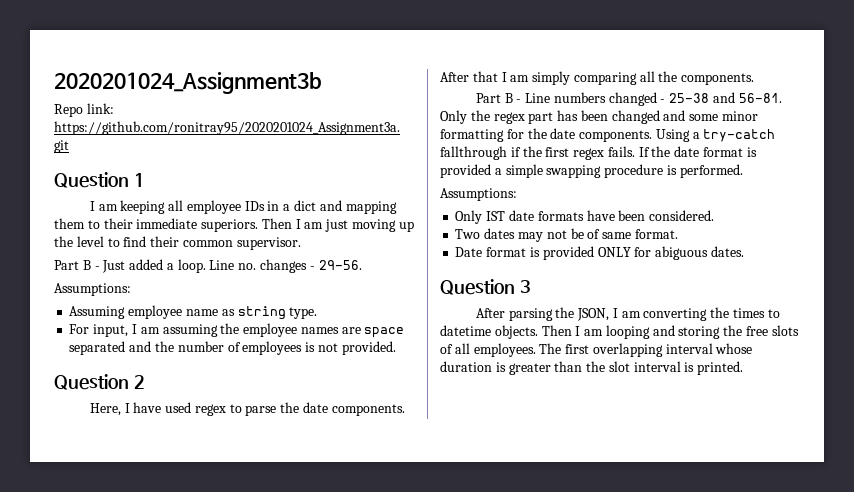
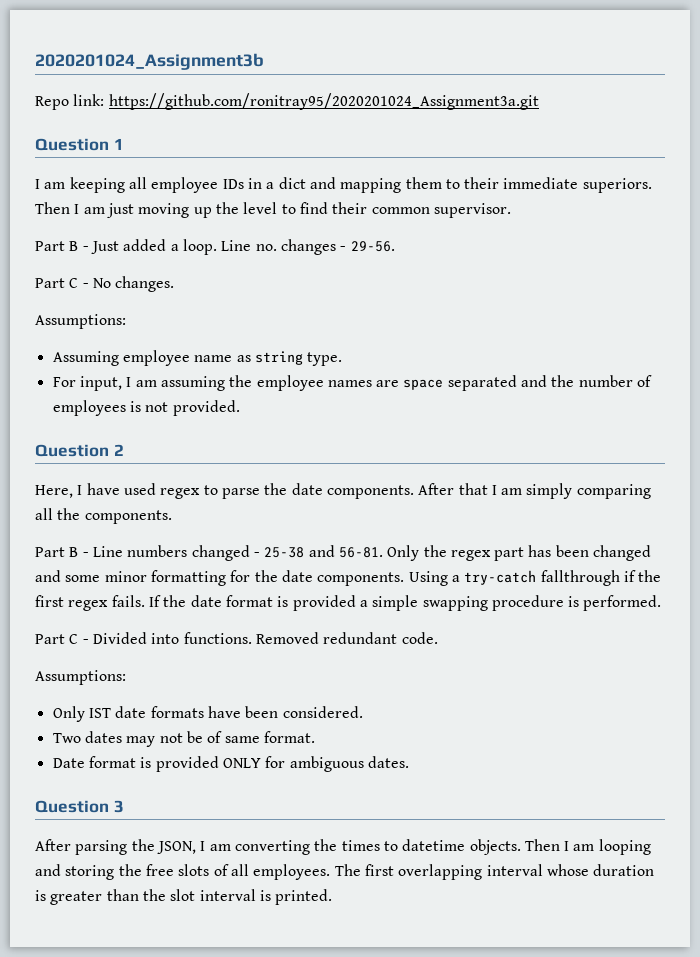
(362, 265) none -> [35,276,175,292] // Part C - No changes.
(743, 171) none -> [35,632,438,644] // Part C - Divided into functions. Removed redundant code.
[655,246,709,260] abiguous -> [289,756,364,772] ambiguous

